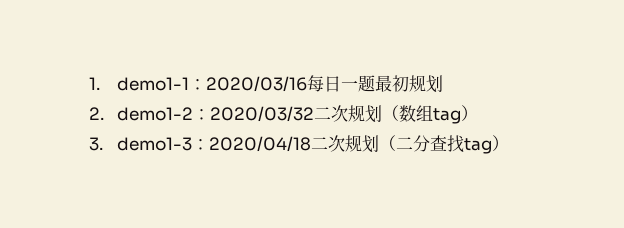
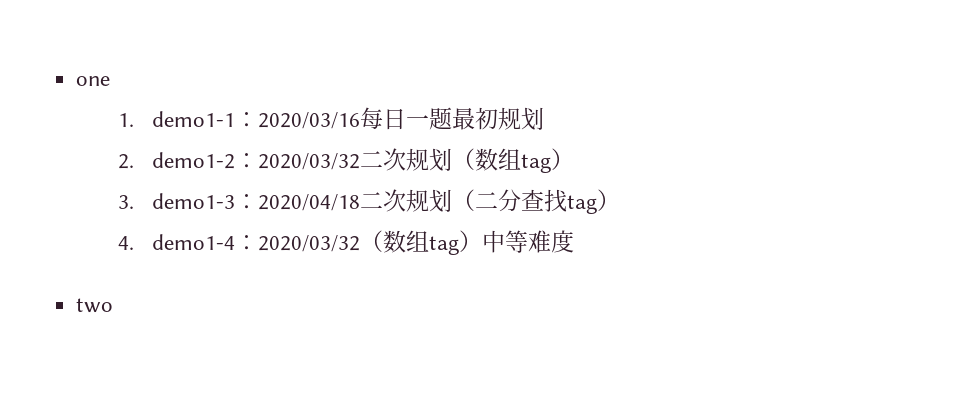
(89, 83) none -> [76,76,111,86] one //
(509, 143) none -> [118,230,574,255] [76,298,114,313] // 4. demo1-4：2020/03/32（数组tag）中等难度 // two

